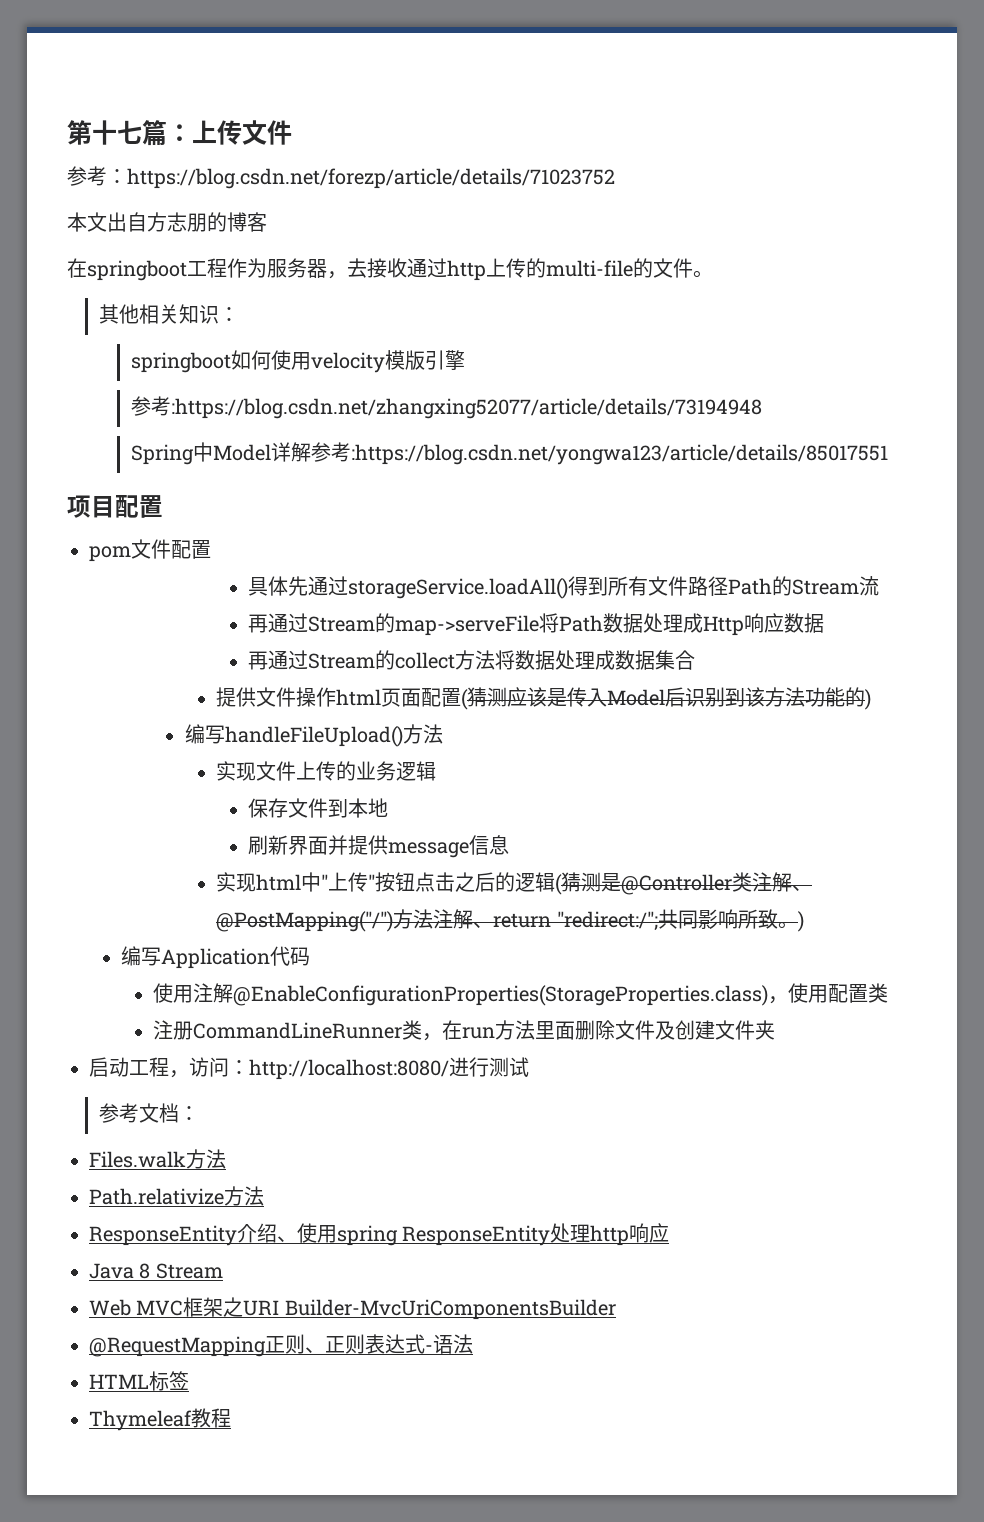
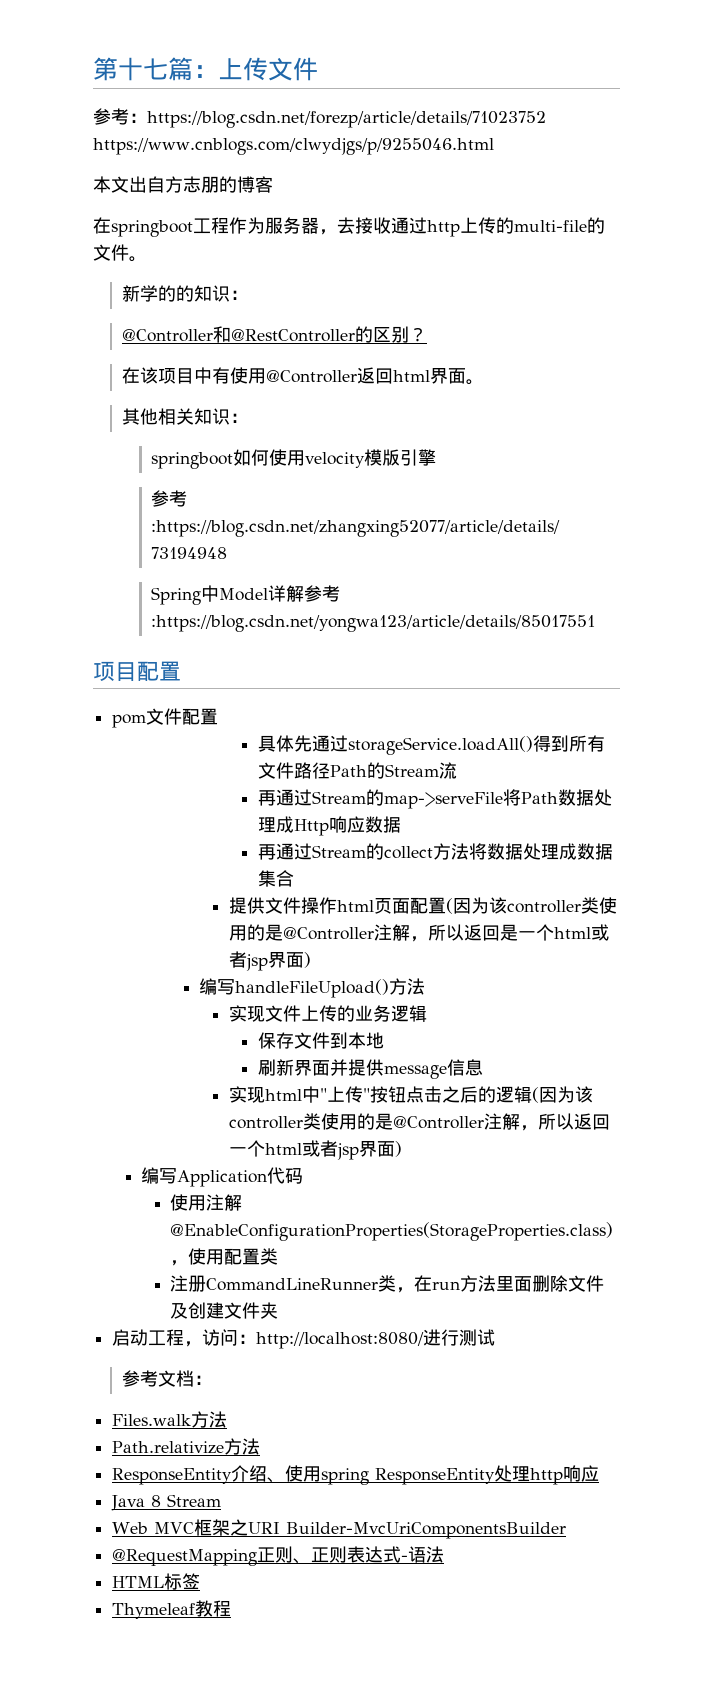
(615, 178) none -> [93,138,494,155] https://www.cnblogs.com/clwydjgs/p/9255046.html
(713, 274) none -> [122,285,249,302] [122,326,428,343] [122,367,485,385] // 新学的的知识： // @Controller和@RestController的区别？ // 在该项目中有使用@Controller返回html界面。
[467,687,866,707] 猜测应该是传入Model后识别到该方法功能的 -> [452,897,617,914] [228,924,609,942] [228,951,304,971] 因为该controller类使用的是@Controller注解，所以返回是一个html或者jsp界面
[561,872,813,895] [216,909,798,932] 猜测是@Controller类注解、@PostMapping("/")方法注解、return "redirect:/";共同影响所致。 -> [538,1086,593,1103] [228,1113,610,1131] [228,1140,395,1160] 因为该controller类使用的是@Controller注解，所以返回一个html或者jsp界面

